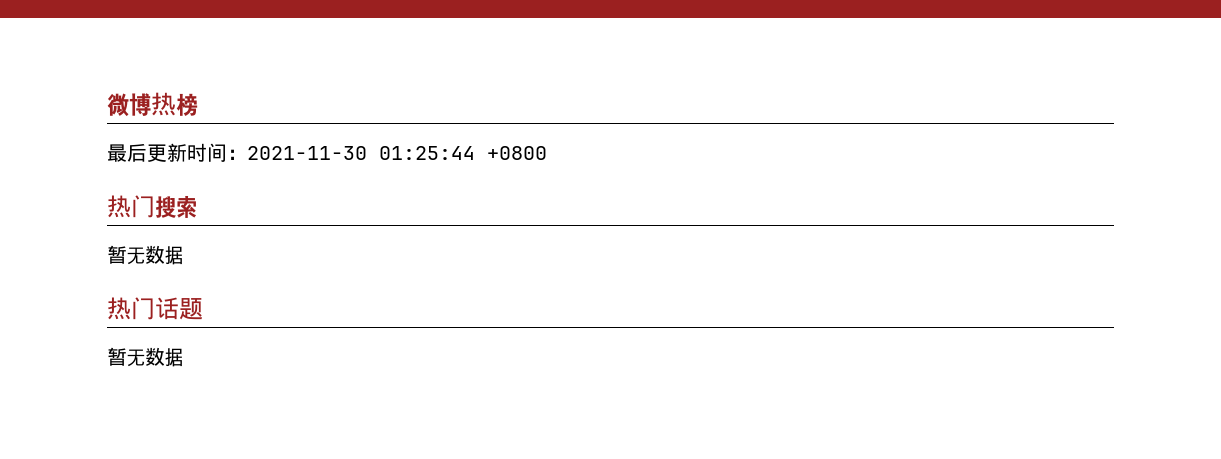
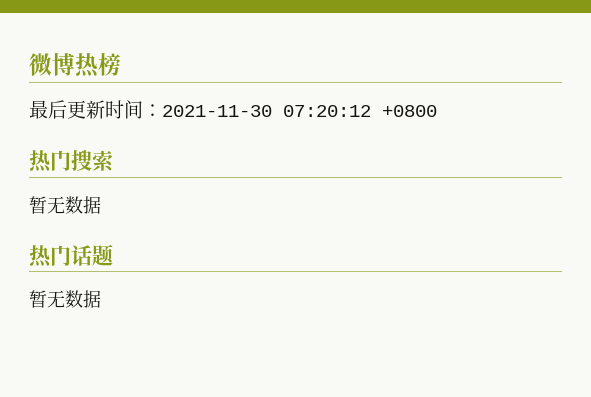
[379,146,475,160] 01:25:44 -> [283,105,371,117] 07:20:12

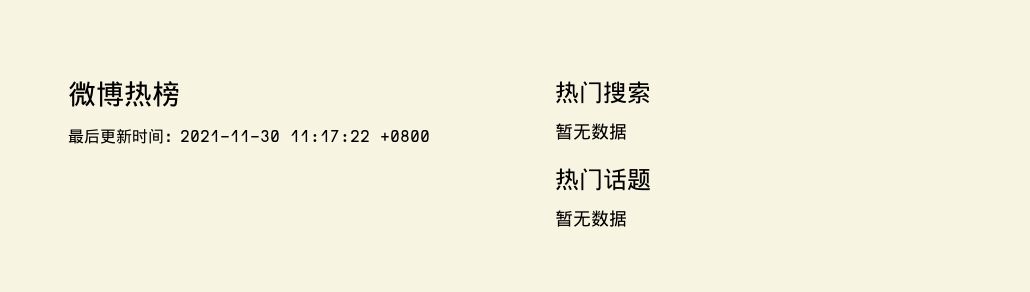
[283,105,371,117] 07:20:12 -> [290,130,370,142] 11:17:22

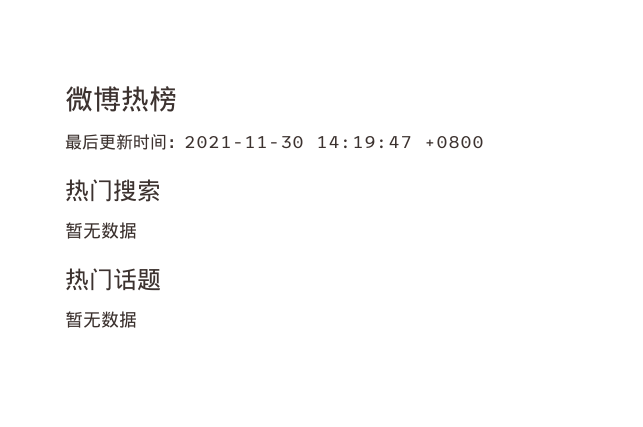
[290,130,370,142] 11:17:22 -> [316,135,412,149] 14:19:47

